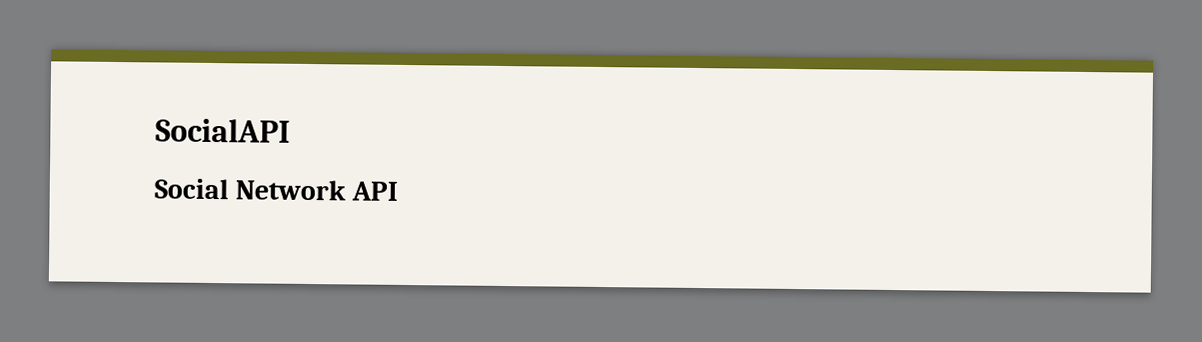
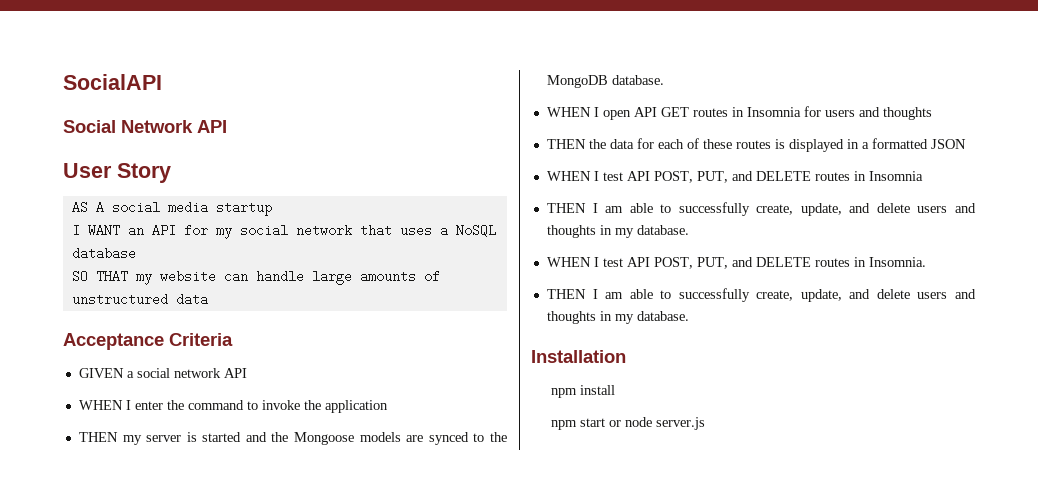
(398, 191) none -> [63,163,171,183] [71,201,272,216] [71,224,496,239] [71,247,136,260] [71,270,440,285] [71,293,208,306] [63,333,233,350] [78,368,247,378] [78,400,388,413] [78,432,507,445] [546,75,664,88] [546,106,932,120] [546,138,966,152] [546,171,923,183] [546,202,976,216] [546,225,689,238] [546,257,926,269] [546,288,976,302] [546,311,689,324] [531,350,626,363] [550,385,615,398] [550,417,705,430] // User Story // AS A social media startup // I WANT an API for my social network that uses a NoSQL database // SO THAT my website can handle large amounts of unstructured data // Acceptance Criteria // GIVEN a social network API // WHEN I enter the command to invoke the application // THEN my server is started and the Mongoose models are synced to the MongoDB database. // WHEN I open API GET routes in Insomnia for users and thoughts // THEN the data for each of these routes is displayed in a formatted JSON // WHEN I test API POST, PUT, and DELETE routes in Insomnia // THEN I am able to successfully create, update, and delete users and thoughts in my database. // WHEN I test API POST, PUT, and DELETE routes in Insomnia. // THEN I am able to successfully create, update, and delete users and thoughts in my database. // Installation // npm install // npm start or node server.js

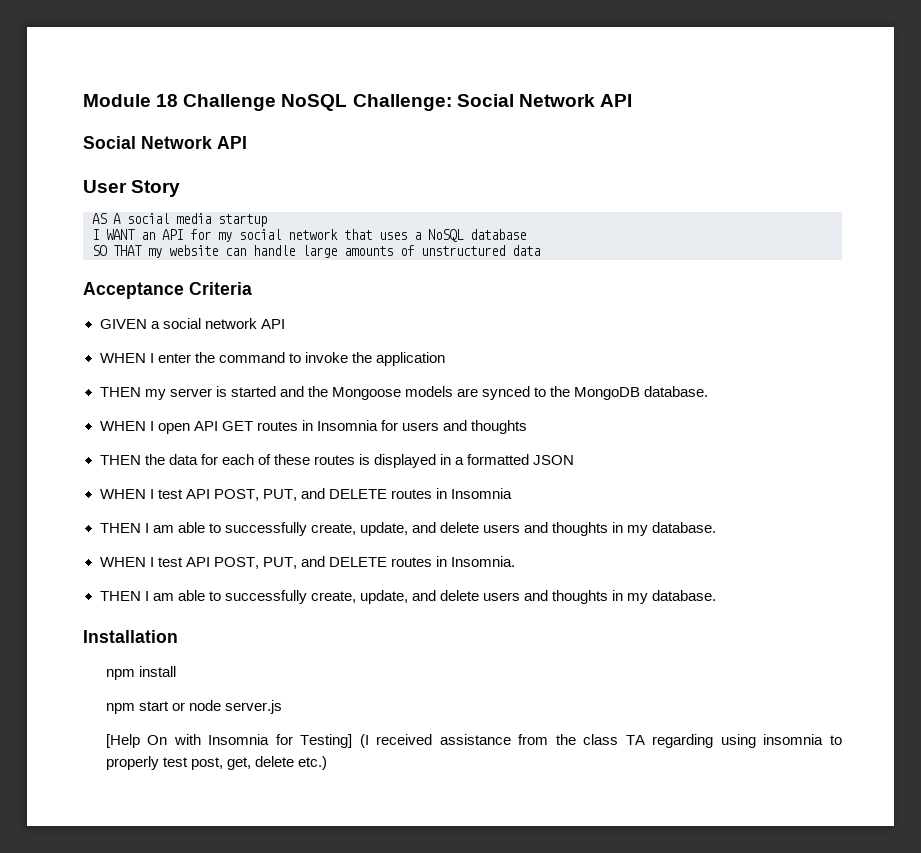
[63,74,162,90] SocialAPI -> [83,94,632,111] Module 18 Challenge NoSQL Challenge: Social Network API
(705, 423) none -> [105,734,843,748] [105,756,328,770] // [Help On with Insomnia for Testing] (I received assistance from the class TA regarding using insomnia to properly test post, get, delete etc.)

